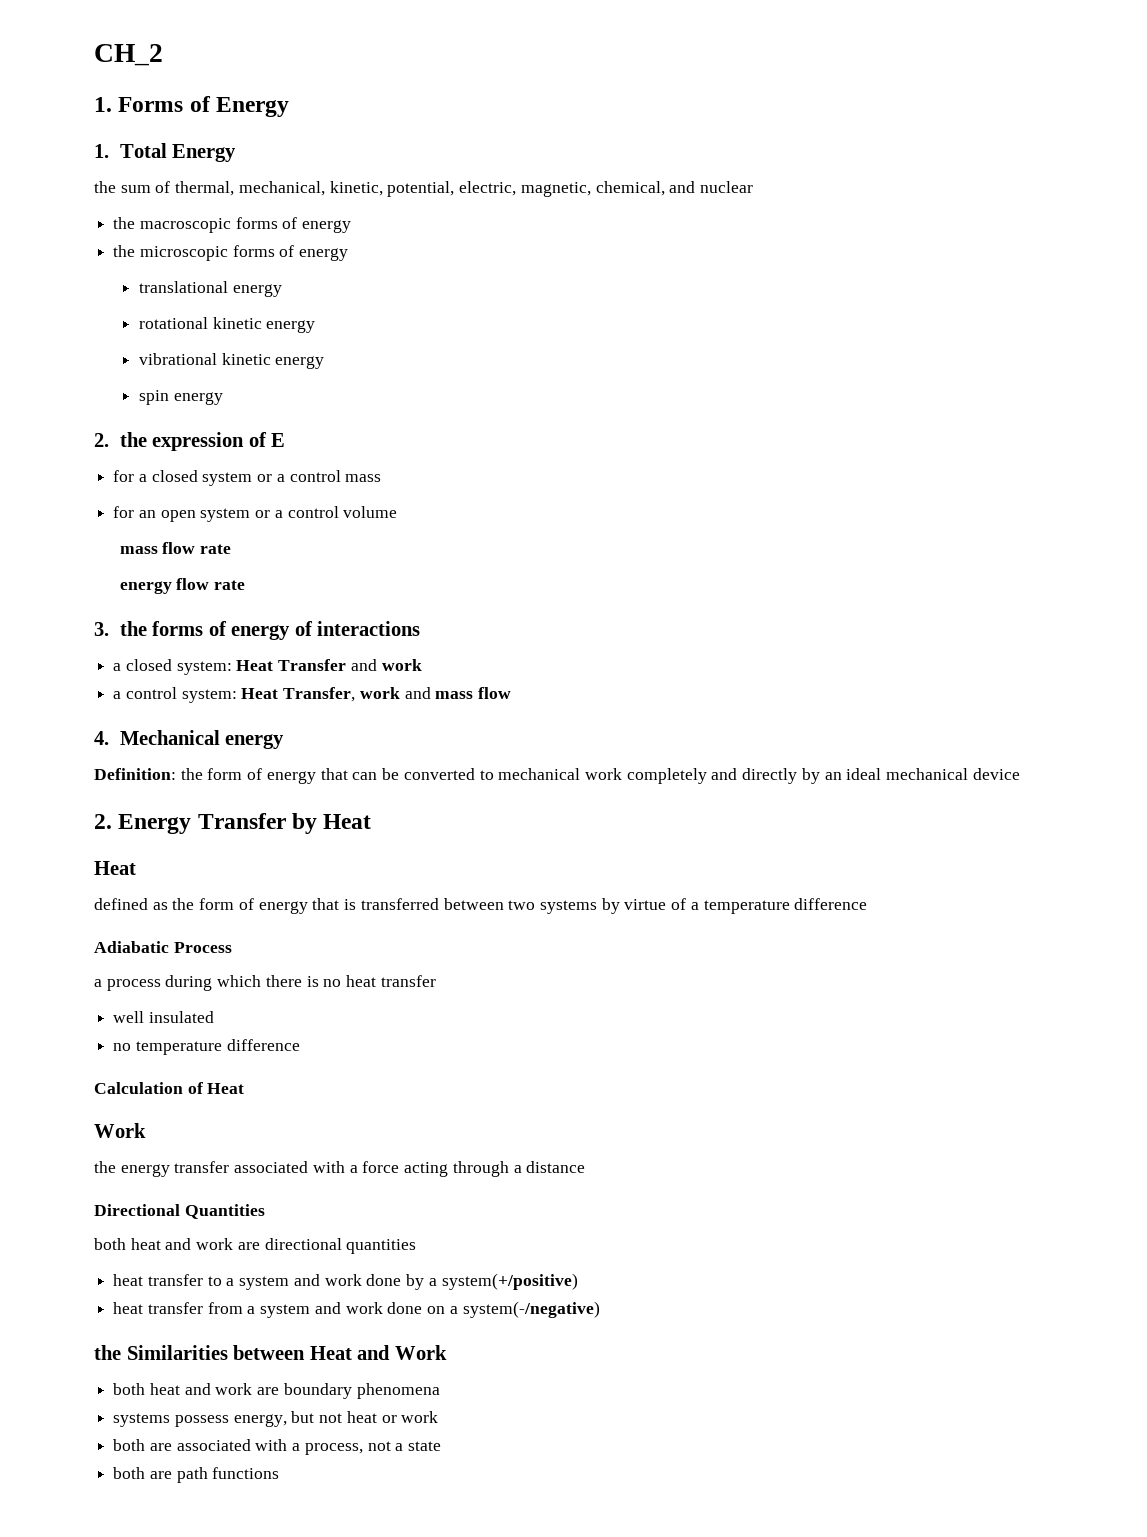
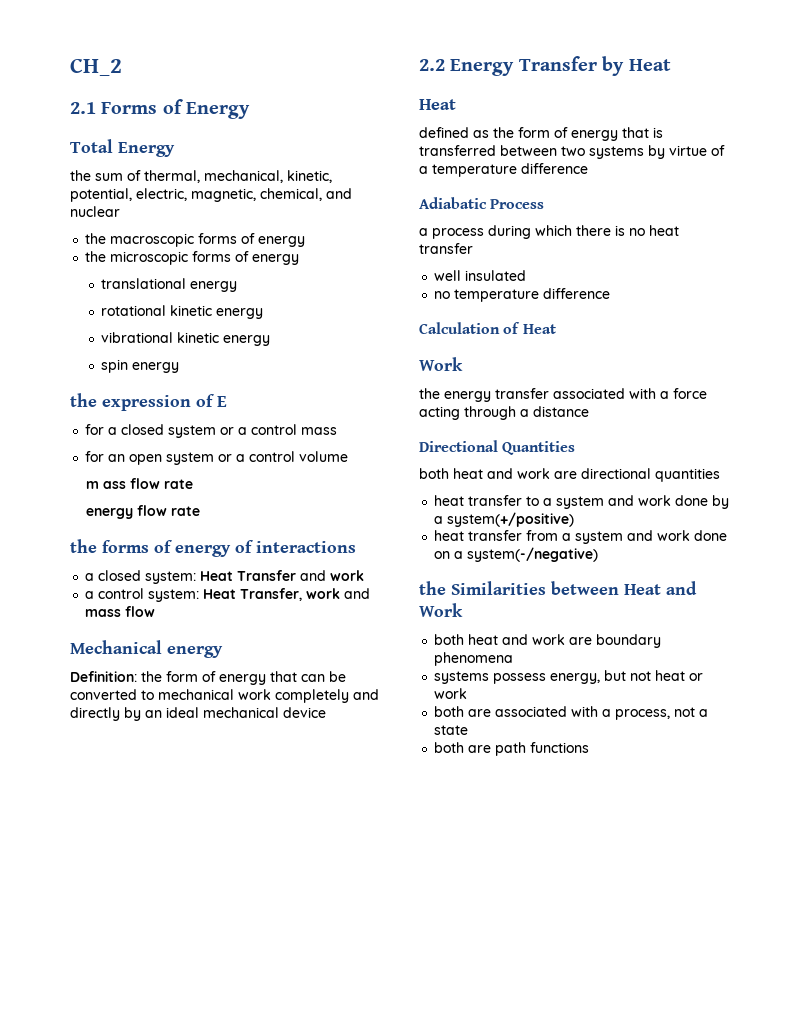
[94,97,112,112] 1. -> [70,102,96,114] 2.1
[94,144,109,158] 1. -> (251, 110) none
[94,433,109,447] 2. -> (180, 367) none
[119,546,158,554] mass -> [85,481,126,489] m ass
[94,622,109,636] 3. -> (200, 511) none
[94,731,109,745] 4. -> (156, 611) none
[94,814,112,829] 2. -> [419,59,445,71] 2.2

